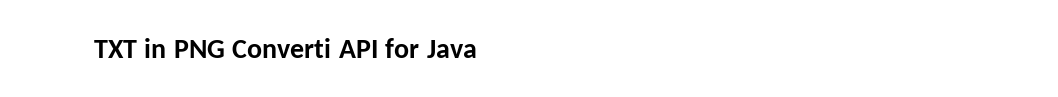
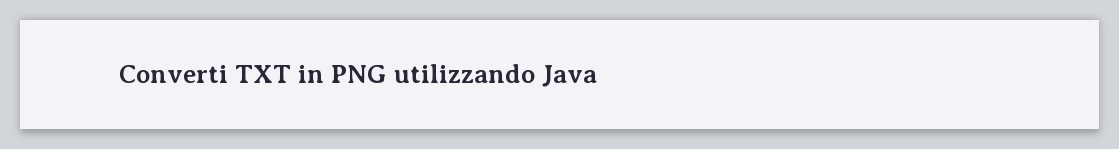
(94, 49) none -> [119,65,228,83] Converti
[232,38,420,58] Converti API for -> [393,64,535,83] utilizzando

